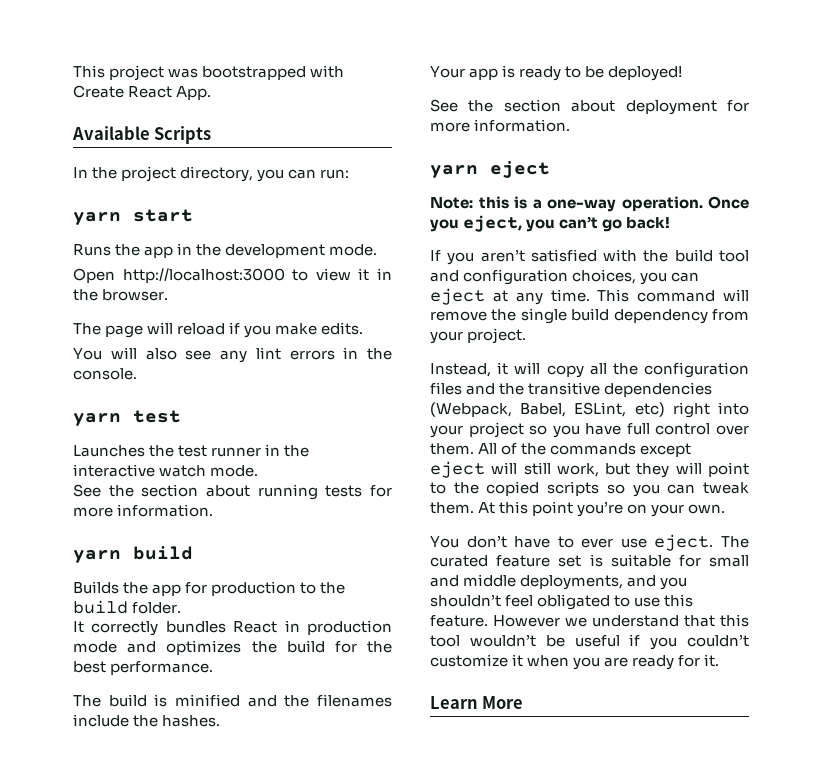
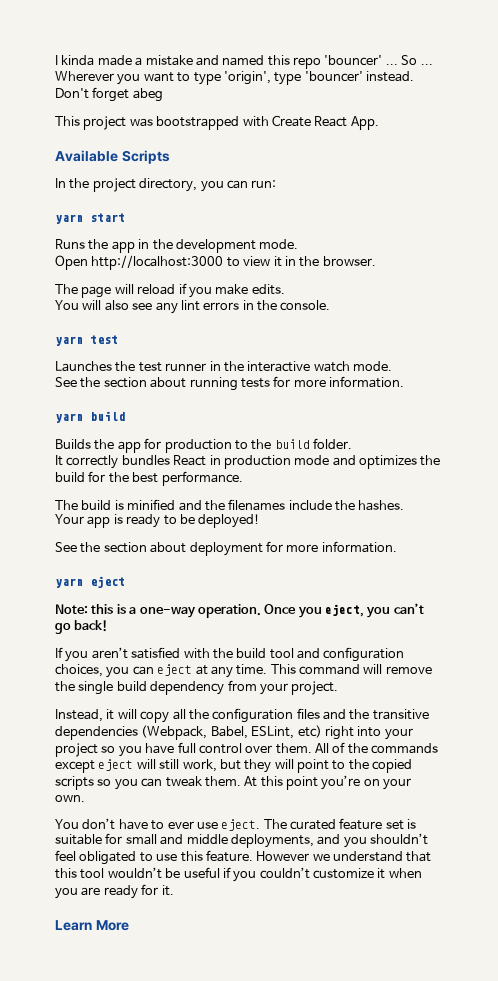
(73, 71) none -> [55,55,433,69] [55,71,414,85] [55,87,163,102] I kinda made a mistake and named this repo 'bouncer' ... So ... Wherever you want to type 'origin', type 'bouncer' instead. Don't forget abeg //

